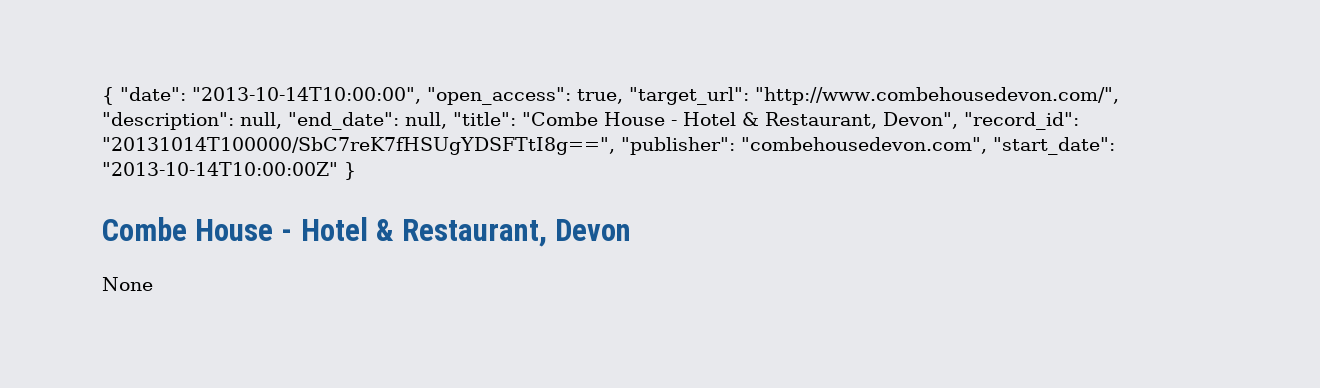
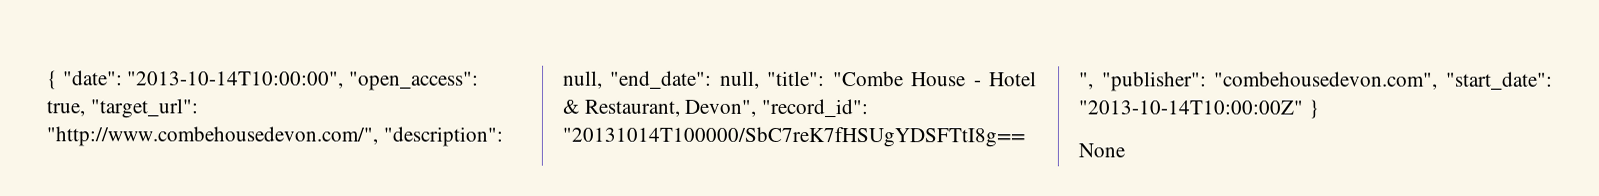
[102,217,632,247] // Combe House - Hotel & Restaurant, Devon -> (1319, 109) none

